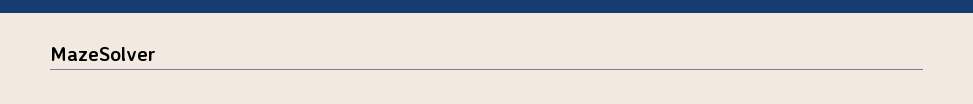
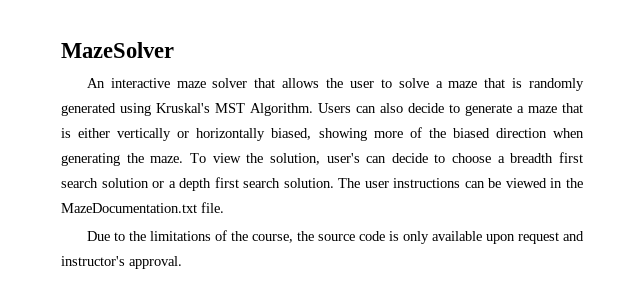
(156, 54) none -> [86,78,585,91] [61,103,583,116] [61,127,584,141] [61,152,584,166] [61,177,584,191] [61,202,224,213] [86,230,585,244] [61,256,182,269] // An interactive maze solver that allows the user to solve a maze that is randomly generated using Kruskal's MST Algorithm. Users can also decide to generate a maze that is either vertically or horizontally biased, showing more of the biased direction when generating the maze. To view the solution, user's can decide to choose a breadth first search solution or a depth first search solution. The user instructions can be viewed in the MazeDocumentation.txt file. // Due to the limitations of the course, the source code is only available upon request and instructor's approval.

